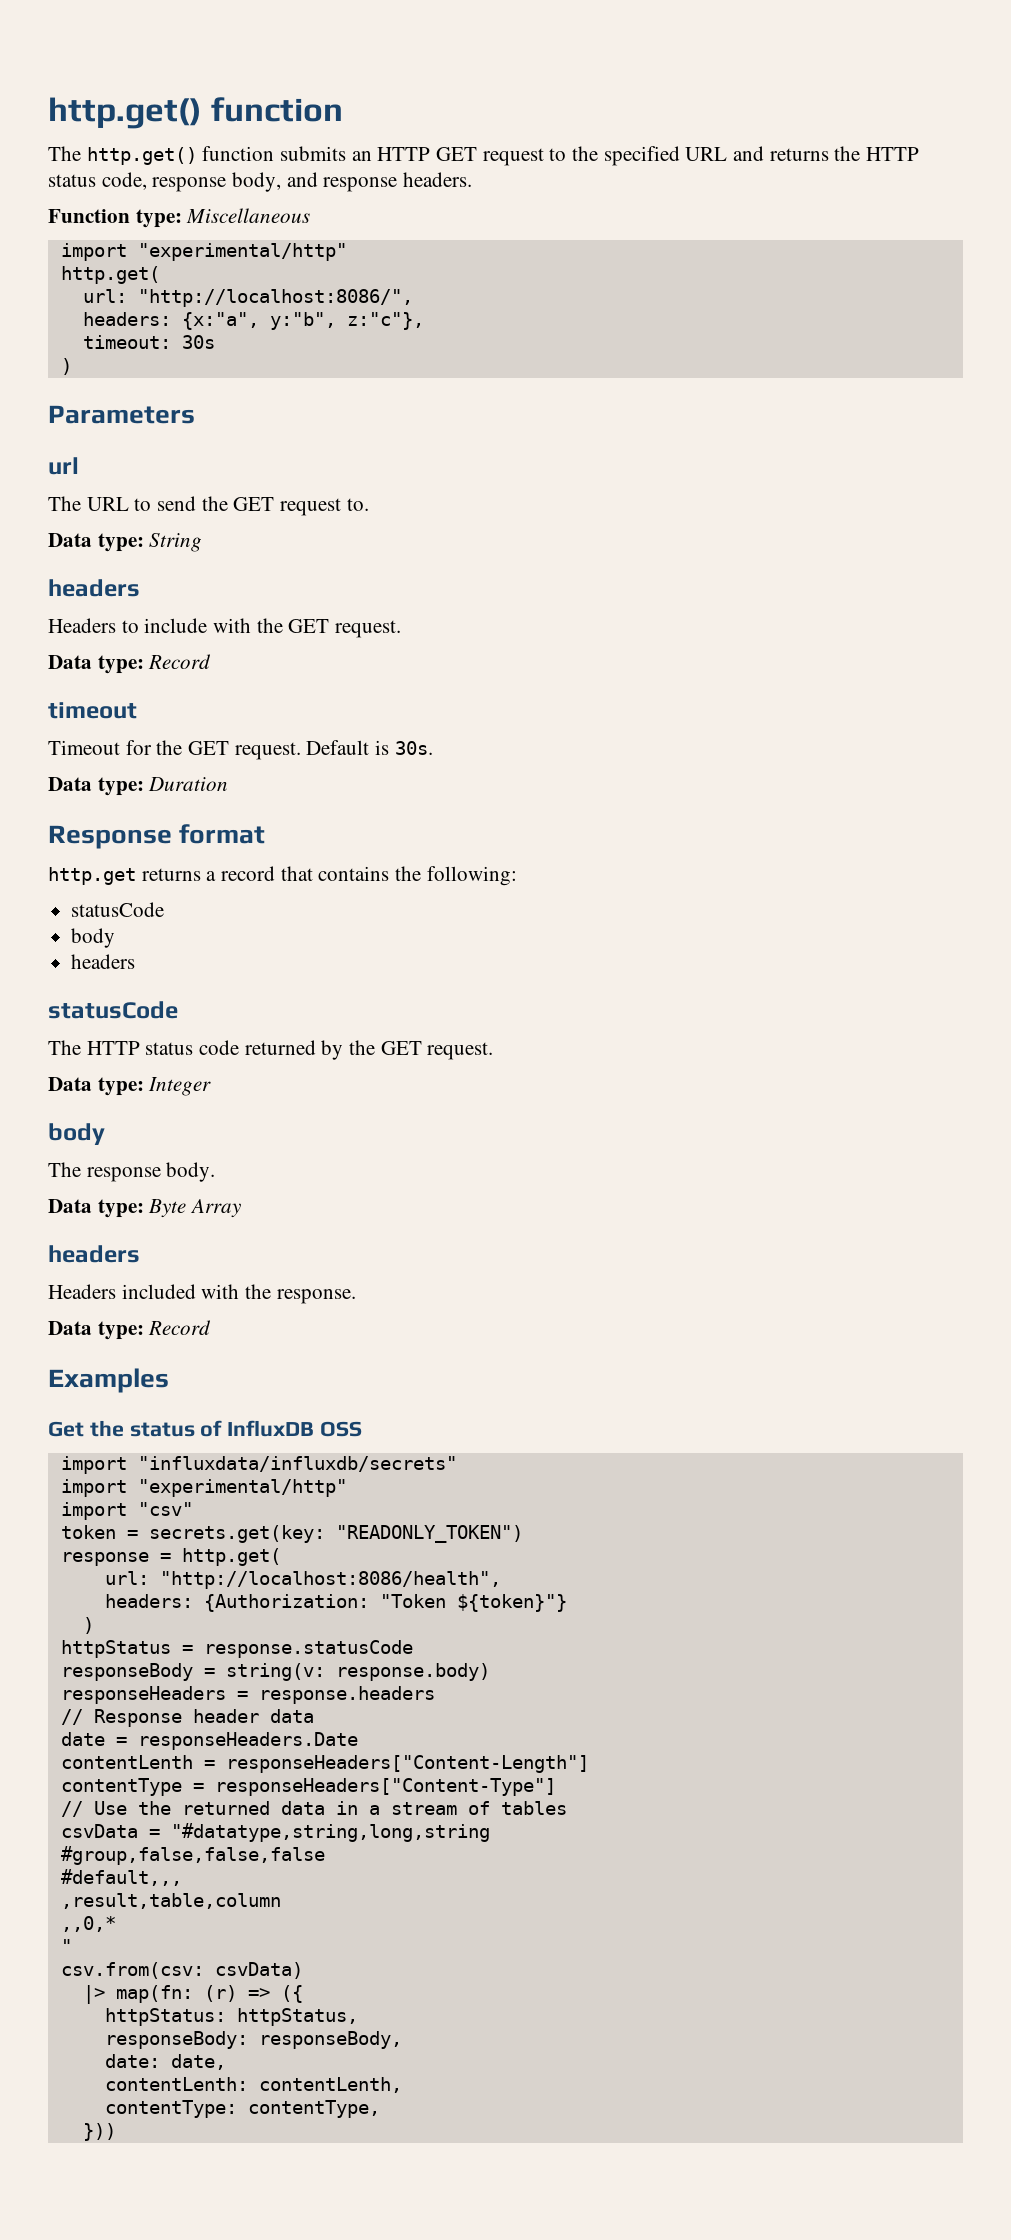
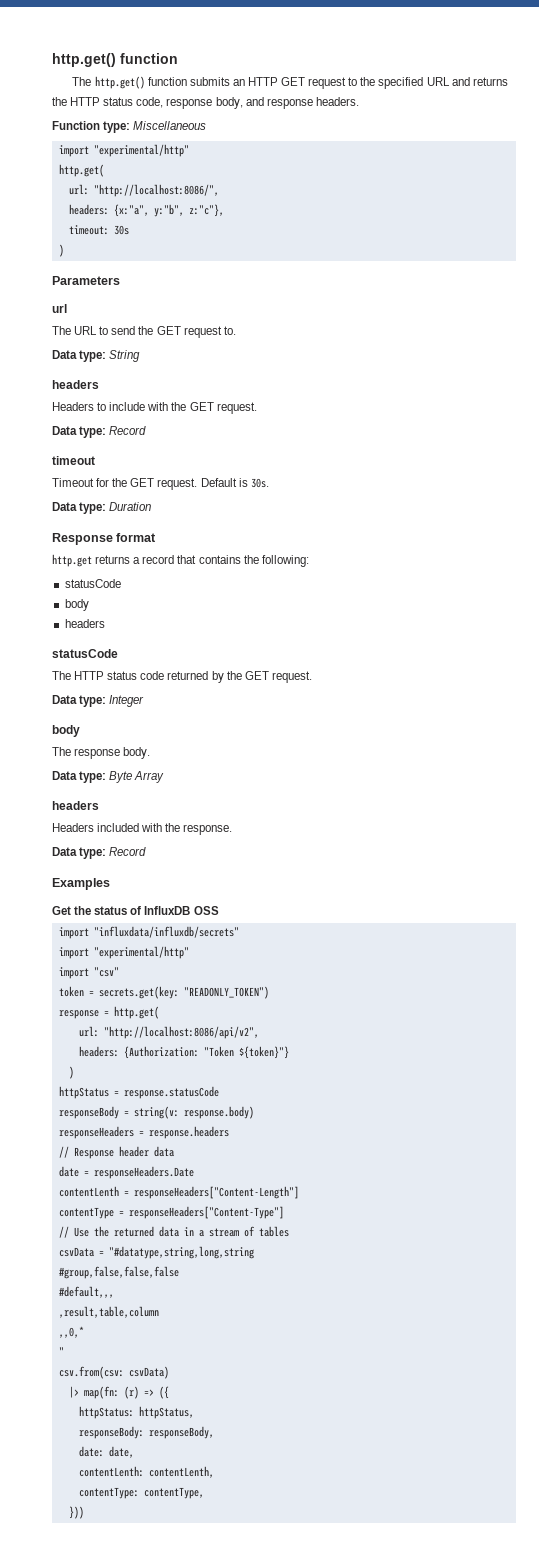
[159,1571,501,1589] "http://localhost:8086/health", -> [103,1026,259,1039] "http://localhost:8086/api/v2",

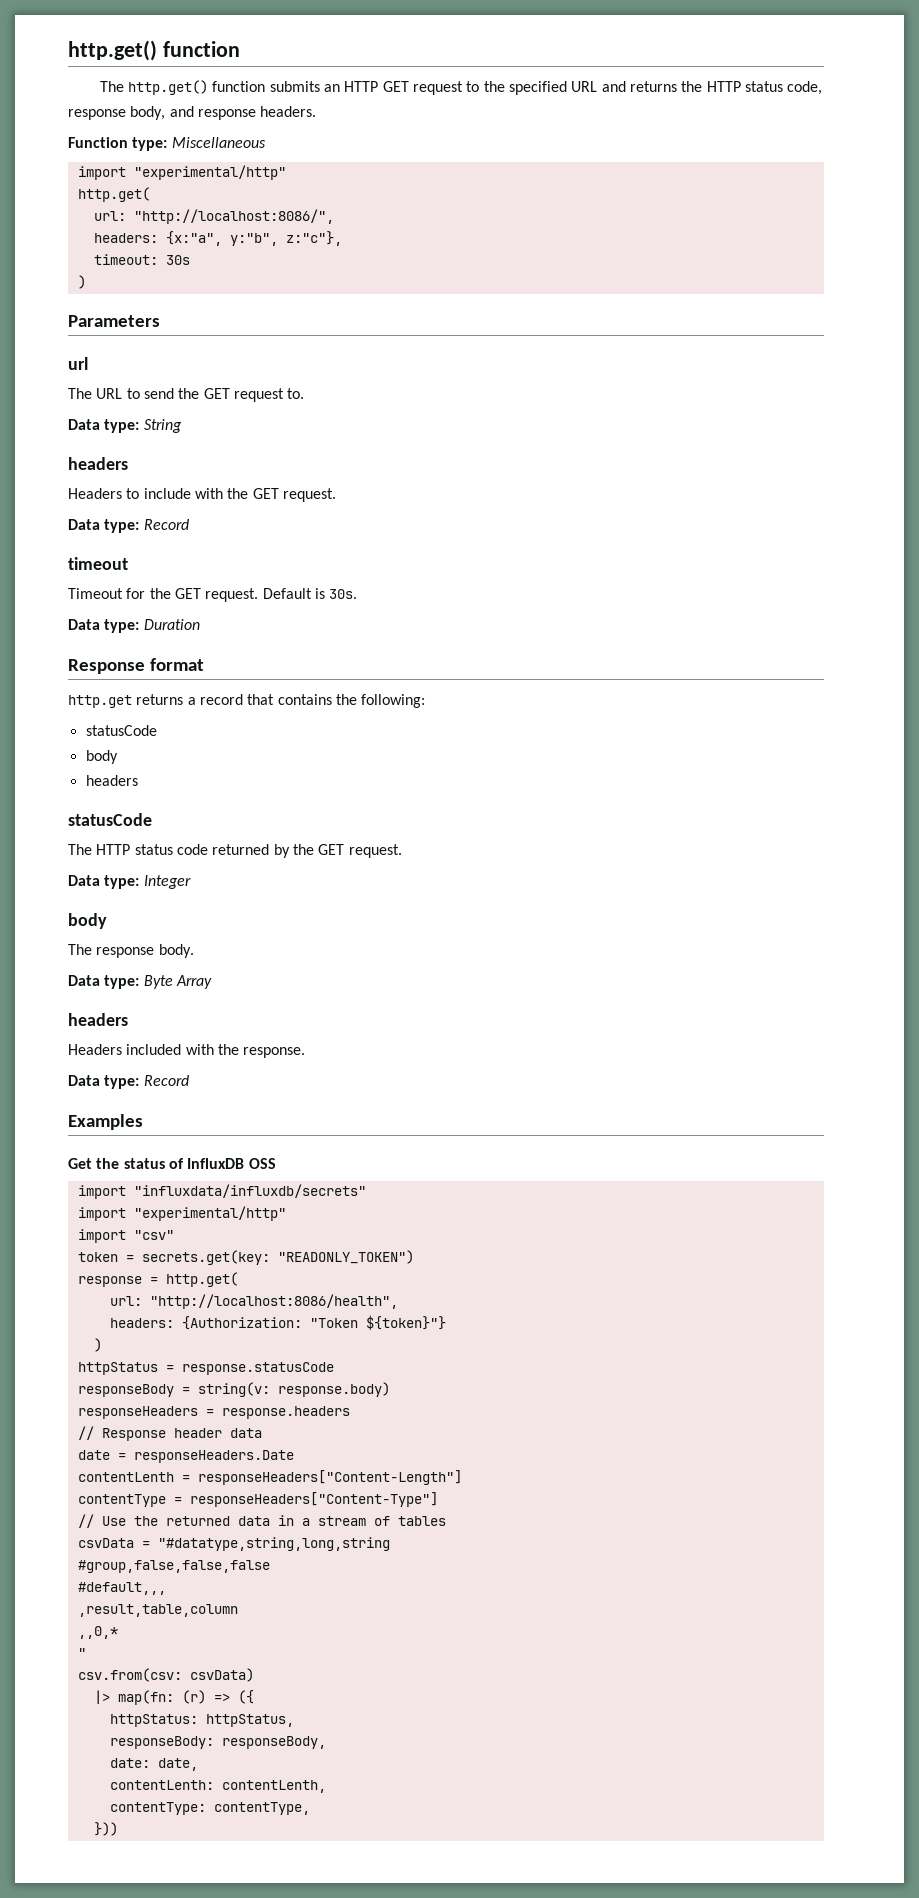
[103,1026,259,1039] "http://localhost:8086/api/v2", -> [149,1294,398,1309] "http://localhost:8086/health",

